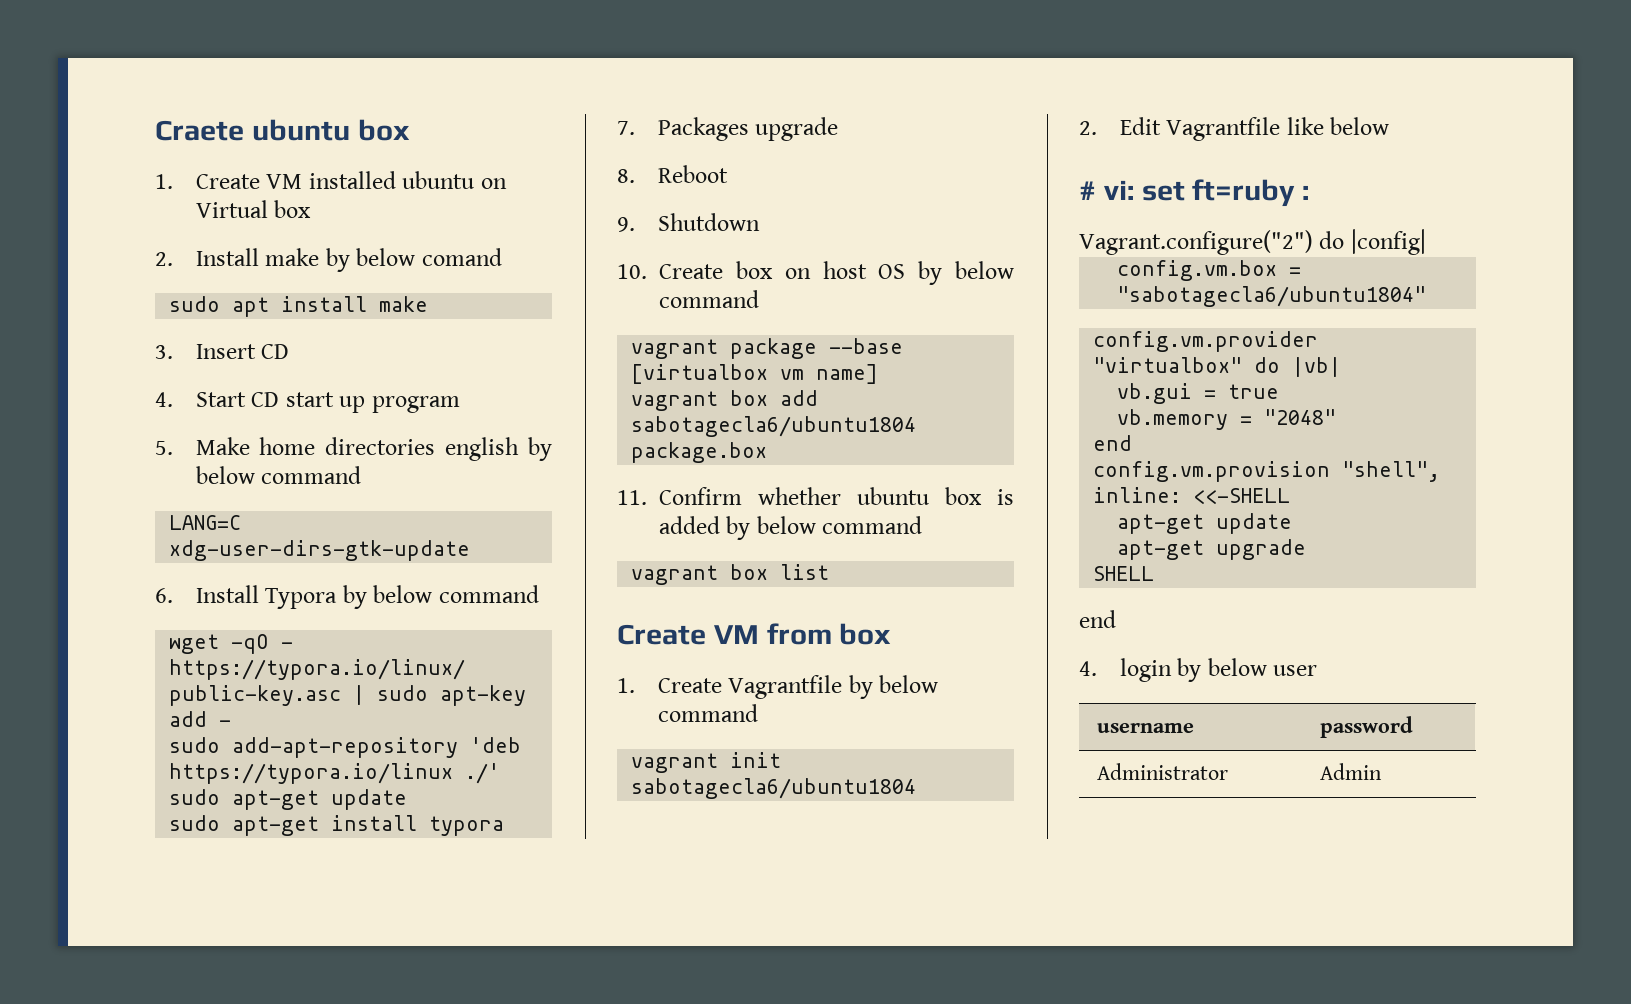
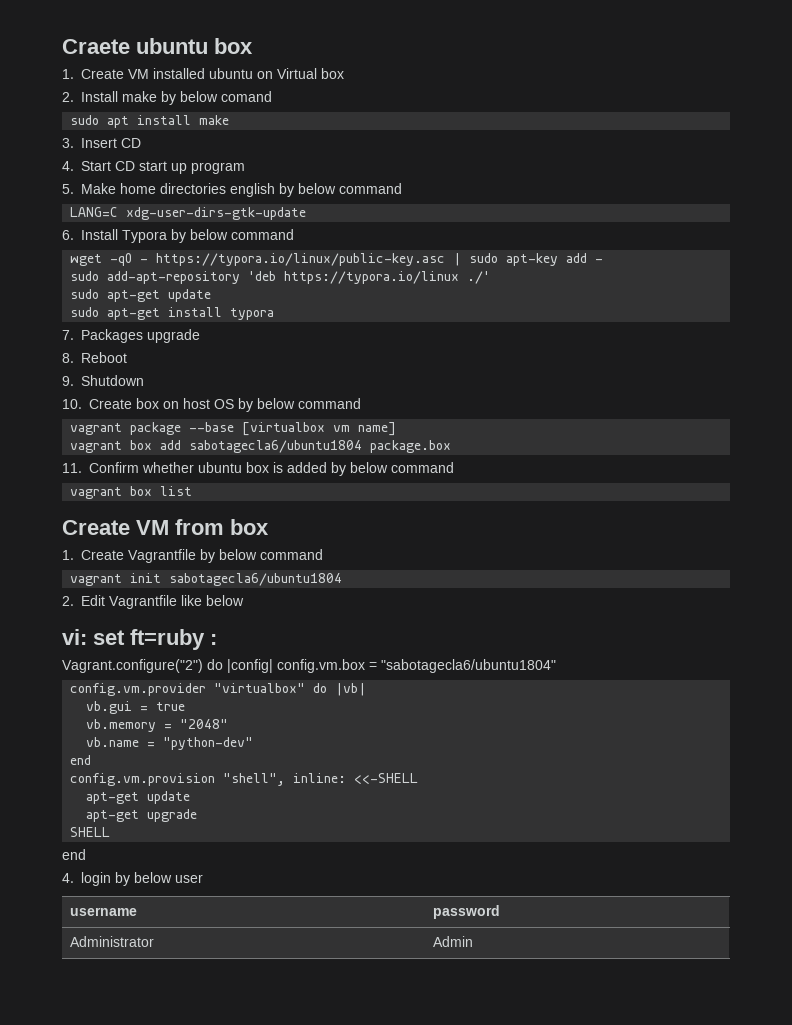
[1079,181,1096,200] # -> (244, 600) none
(1426, 242) // -> (273, 666) none
(1337, 417) none -> [86,737,254,750] // vb.name = "python-dev"

